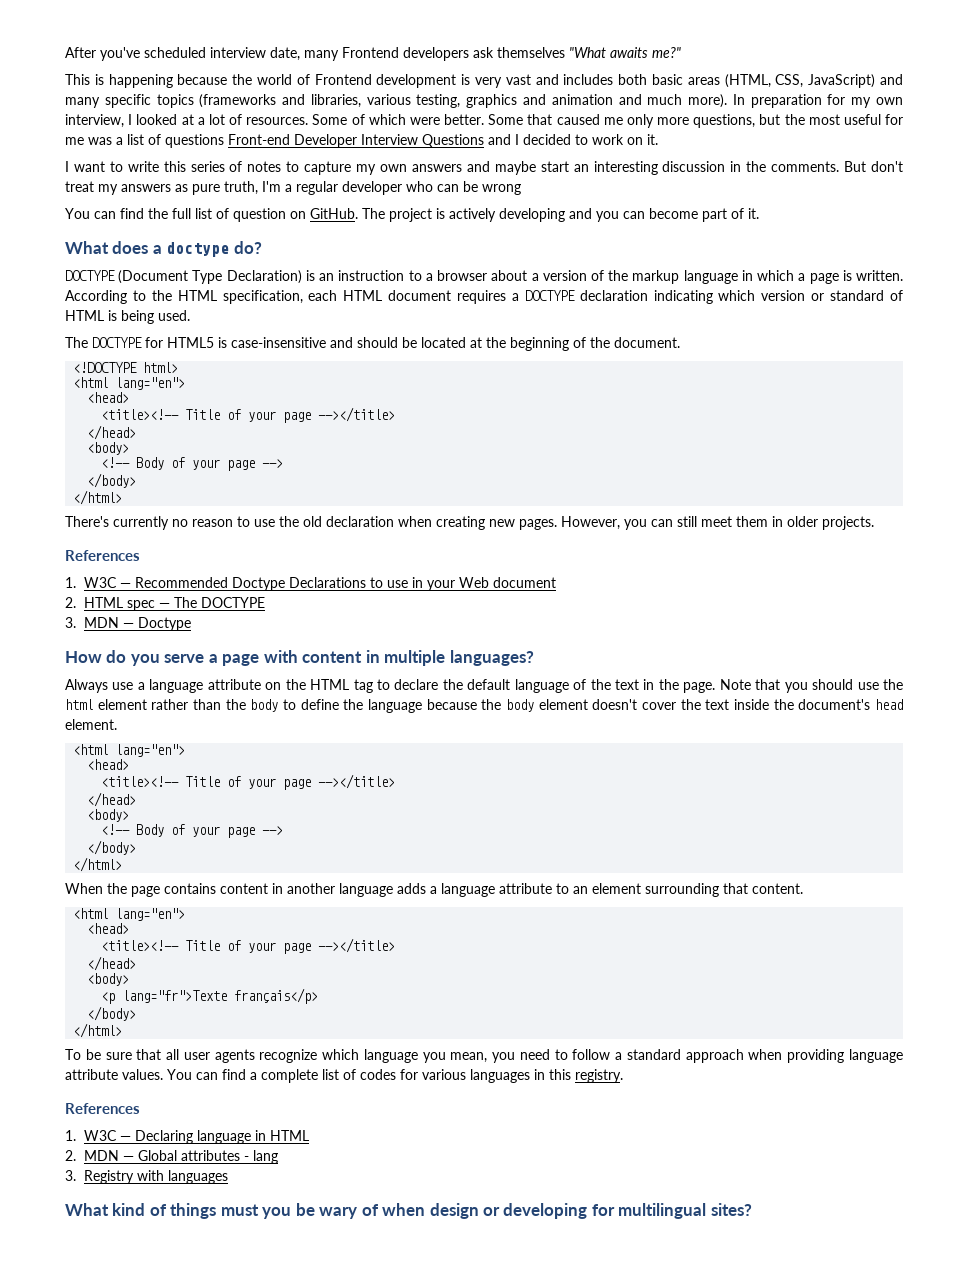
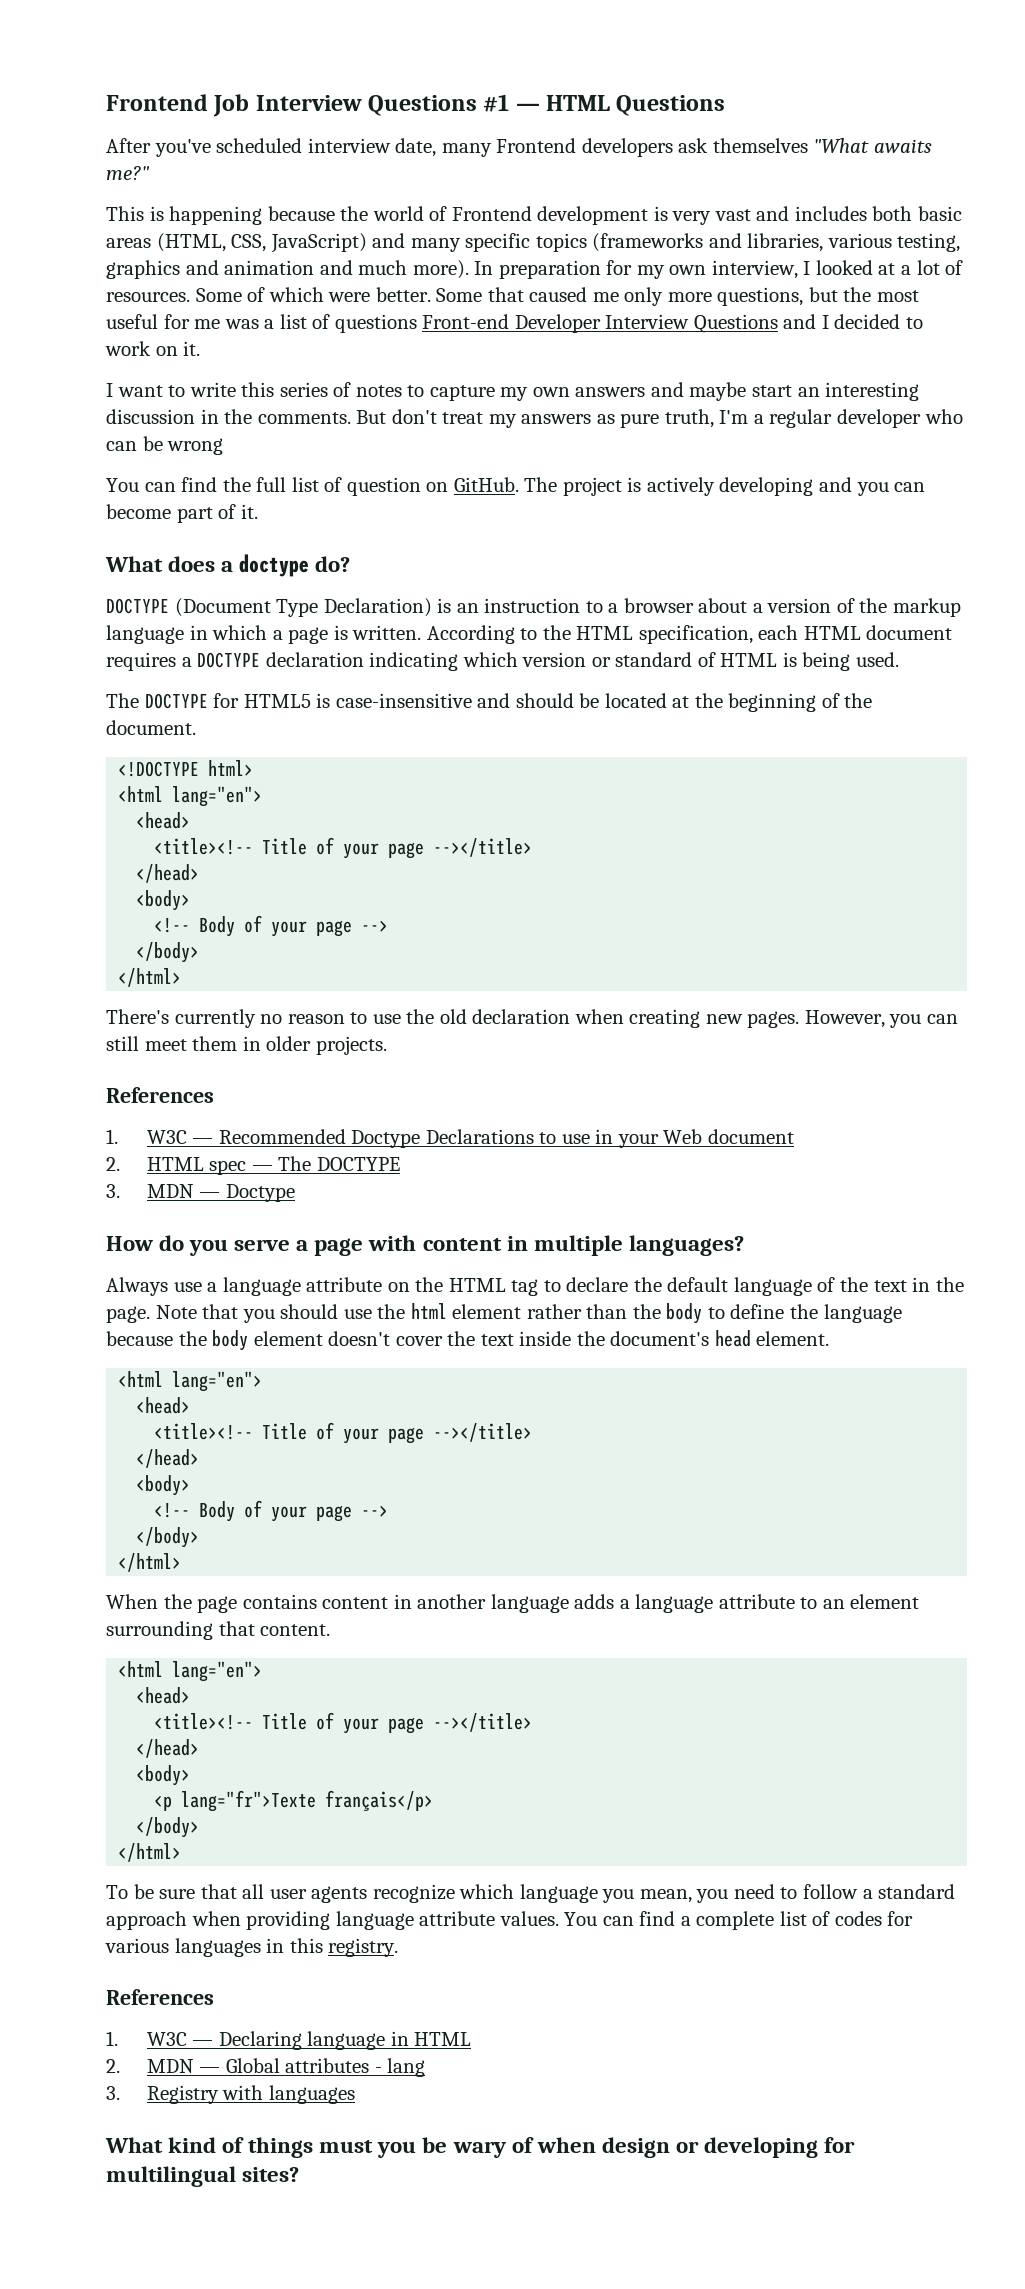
(65, 52) none -> [106,94,726,117] Frontend Job Interview Questions #1 — HTML Questions //

